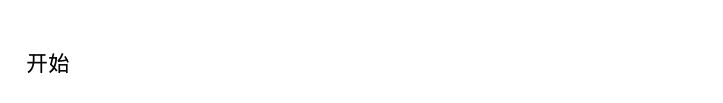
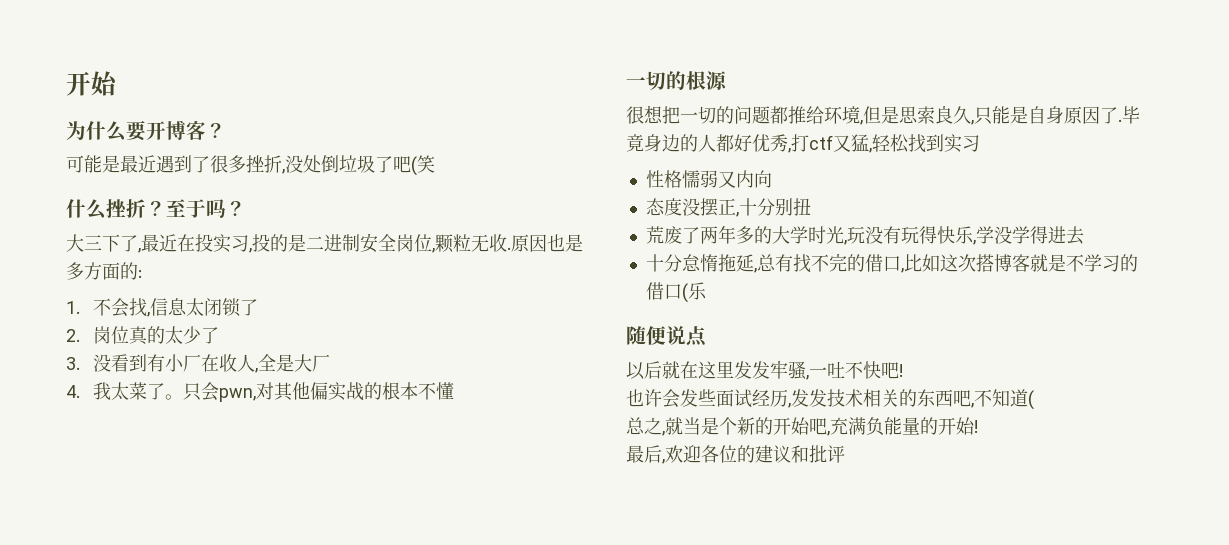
[26,53,70,74] 开始 -> [66,71,118,96] [66,120,226,141] [66,155,435,176] [66,199,246,219] [66,233,583,253] [66,262,142,280] [66,298,258,317] [66,326,219,345] [66,354,330,373] [66,382,454,402] [626,71,727,91] [626,105,1140,125] [626,134,980,153] [645,170,772,188] [645,198,811,217] [645,225,1084,245] [645,253,1138,273] [645,282,707,303] [626,326,707,347] [626,360,903,380] [626,389,1034,410] [626,417,978,436] [626,445,845,464] 开始 // 为什么要开博客？ // 可能是最近遇到了很多挫折,没处倒垃圾了吧(笑 // 什么挫折？至于吗？ // 大三下了,最近在投实习,投的是二进制安全岗位,颗粒无收.原因也是多方面的: // 1.不会找,信息太闭锁了 // 2.岗位真的太少了 // 3.没看到有小厂在收人,全是大厂 // 4.我太菜了。只会pwn,对其他偏实战的根本不懂 // 一切的根源 // 很想把一切的问题都推给环境,但是思索良久,只能是自身原因了.毕竟身边的人都好优秀,打ctf又猛,轻松找到实习 // 性格懦弱又内向 // 态度没摆正,十分别扭 // 荒废了两年多的大学时光,玩没有玩得快乐,学没学得进去 // 十分怠惰拖延,总有找不完的借口,比如这次搭博客就是不学习的借口(乐 // 随便说点 // 以后就在这里发发牢骚,一吐不快吧! // 也许会发些面试经历,发发技术相关的东西吧,不知道( // 总之,就当是个新的开始吧,充满负能量的开始! // 最后,欢迎各位的建议和批评

